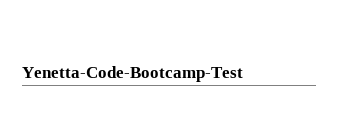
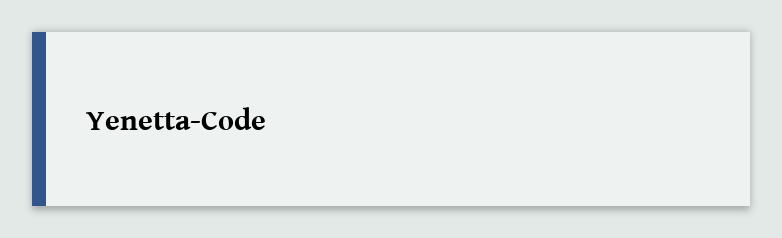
[22,66,243,82] Yenetta-Code-Bootcamp-Test -> [86,107,266,130] Yenetta-Code

